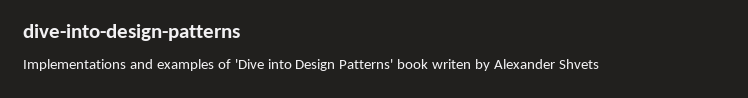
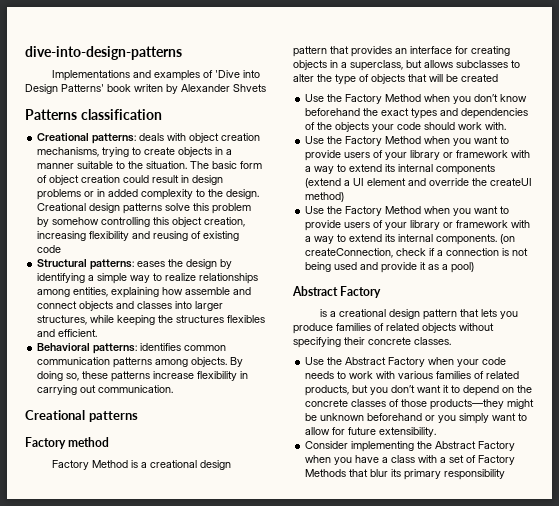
(599, 64) none -> [25,109,162,120] [37,133,261,144] [37,147,233,157] [37,161,263,169] [37,175,224,185] [37,189,260,200] [37,203,252,214] [37,217,246,227] [37,231,240,241] [37,245,62,253] [37,259,233,270] [37,273,259,284] [37,287,252,298] [37,301,224,311] [37,315,266,326] [37,329,98,337] [37,343,227,354] [37,357,244,368] [37,371,249,382] [37,385,174,395] [25,410,138,422] [25,437,110,449] [52,460,232,470] [293,46,510,57] [293,60,520,71] [293,74,498,85] [305,94,528,104] [305,108,529,119] [305,122,507,132] [305,136,510,146] [305,150,531,161] [305,164,496,175] [305,178,533,188] [305,192,345,202] [305,206,510,216] [305,220,531,231] [305,234,516,245] [305,248,529,258] [305,262,475,273] [292,286,382,298] [320,309,519,320] [293,323,494,334] [293,337,451,348] [305,357,507,367] [305,371,520,379] [305,385,533,396] [305,399,535,410] [305,413,528,424] [305,427,437,437] [305,441,516,452] [305,455,516,465] [305,469,506,480] // Patterns classification // Creational patterns: deals with object creation mechanisms, trying to create objects in a manner suitable to the situation. The basic form of object creation could result in design problems or in added complexity to the design. Creational design patterns solve this problem by somehow controlling this object creation, increasing flexibility and reusing of existing code // Structural patterns: eases the design by identifying a simple way to realize relationships among entities, explaining how assemble and connect objects and classes into larger structures, while keeping the structures flexibles and efficient. // Behavioral patterns: identifies common communication patterns among objects. By doing so, these patterns increase flexibility in carrying out communication. // Creational patterns // Factory method // Factory Method is a creational design pattern that provides an interface for creating objects in a superclass, but allows subclasses to alter the type of objects that will be created // Use the Factory Method when you don’t know beforehand the exact types and dependencies of the objects your code should work with. // Use the Factory Method when you want to provide users of your library or framework with a way to extend its internal components (extend a UI element and override the createUI method) // Use the Factory Method when you want to provide users of your library or framework with a way to extend its internal components. (on createConnection, check if a connection is not being used and provide it as a pool) // Abstract Factory // is a creational design pattern that lets you produce families of related objects without specifying their concrete classes. // Use the Abstract Factory when your code needs to work with various families of related products, but you don’t want it to depend on the concrete classes of those products—they might be unknown beforehand or you simply want to allow for future extensibility. // Consider implementing the Abstract Factory when you have a class with a set of Factory Methods that blur its primary responsibility

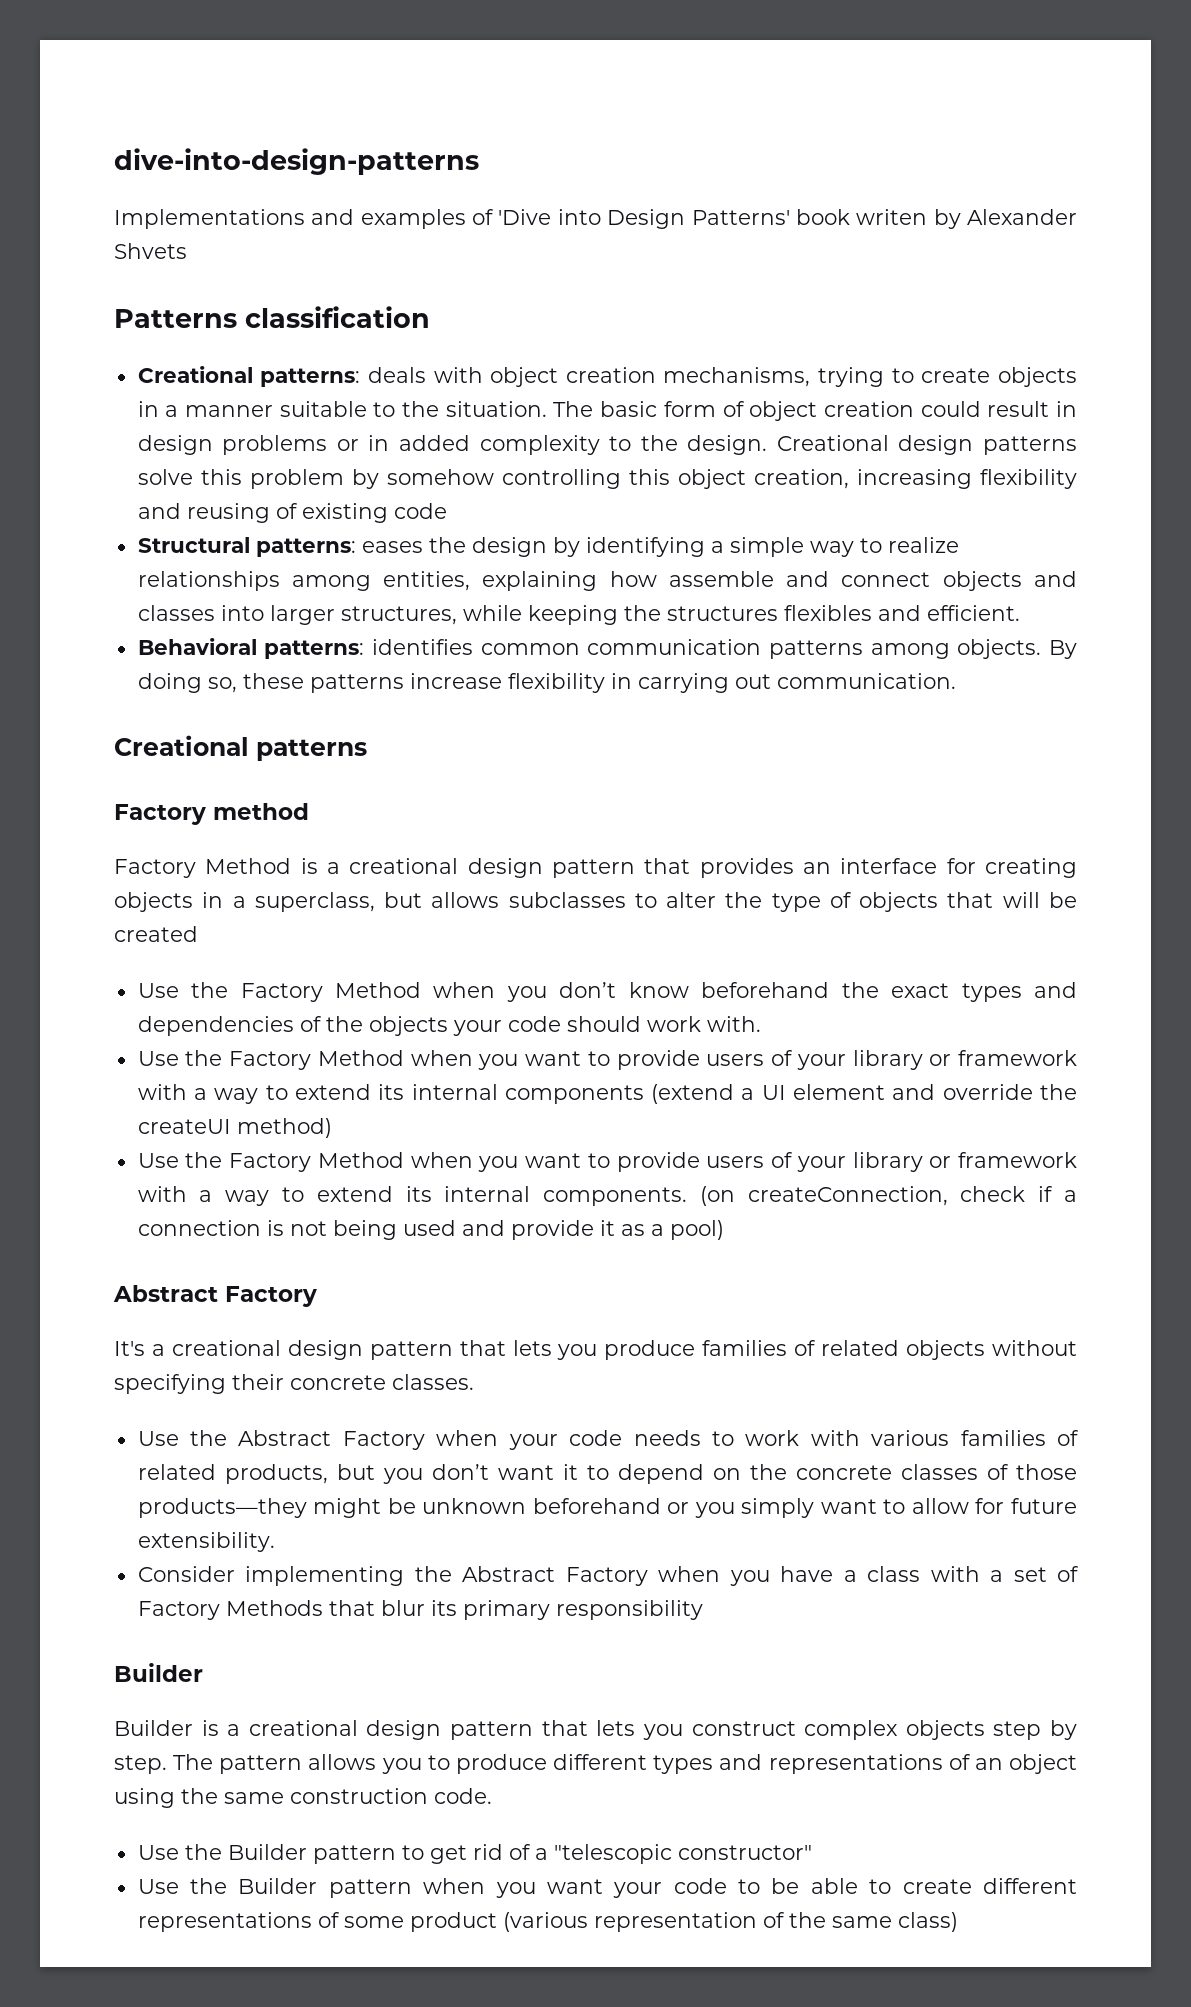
[320,309,328,317] is -> [114,1341,145,1356] It's
(506, 474) none -> [114,1663,203,1682] [114,1720,1078,1740] [114,1754,1077,1774] [114,1788,492,1808] [137,1844,812,1864] [137,1878,1077,1898] [137,1912,958,1932] // Builder // Builder is a creational design pattern that lets you construct complex objects step by step. The pattern allows you to produce different types and representations of an object using the same construction code. // Use the Builder pattern to get rid of a "telescopic constructor" // Use the Builder pattern when you want your code to be able to create different representations of some product (various representation of the same class)

